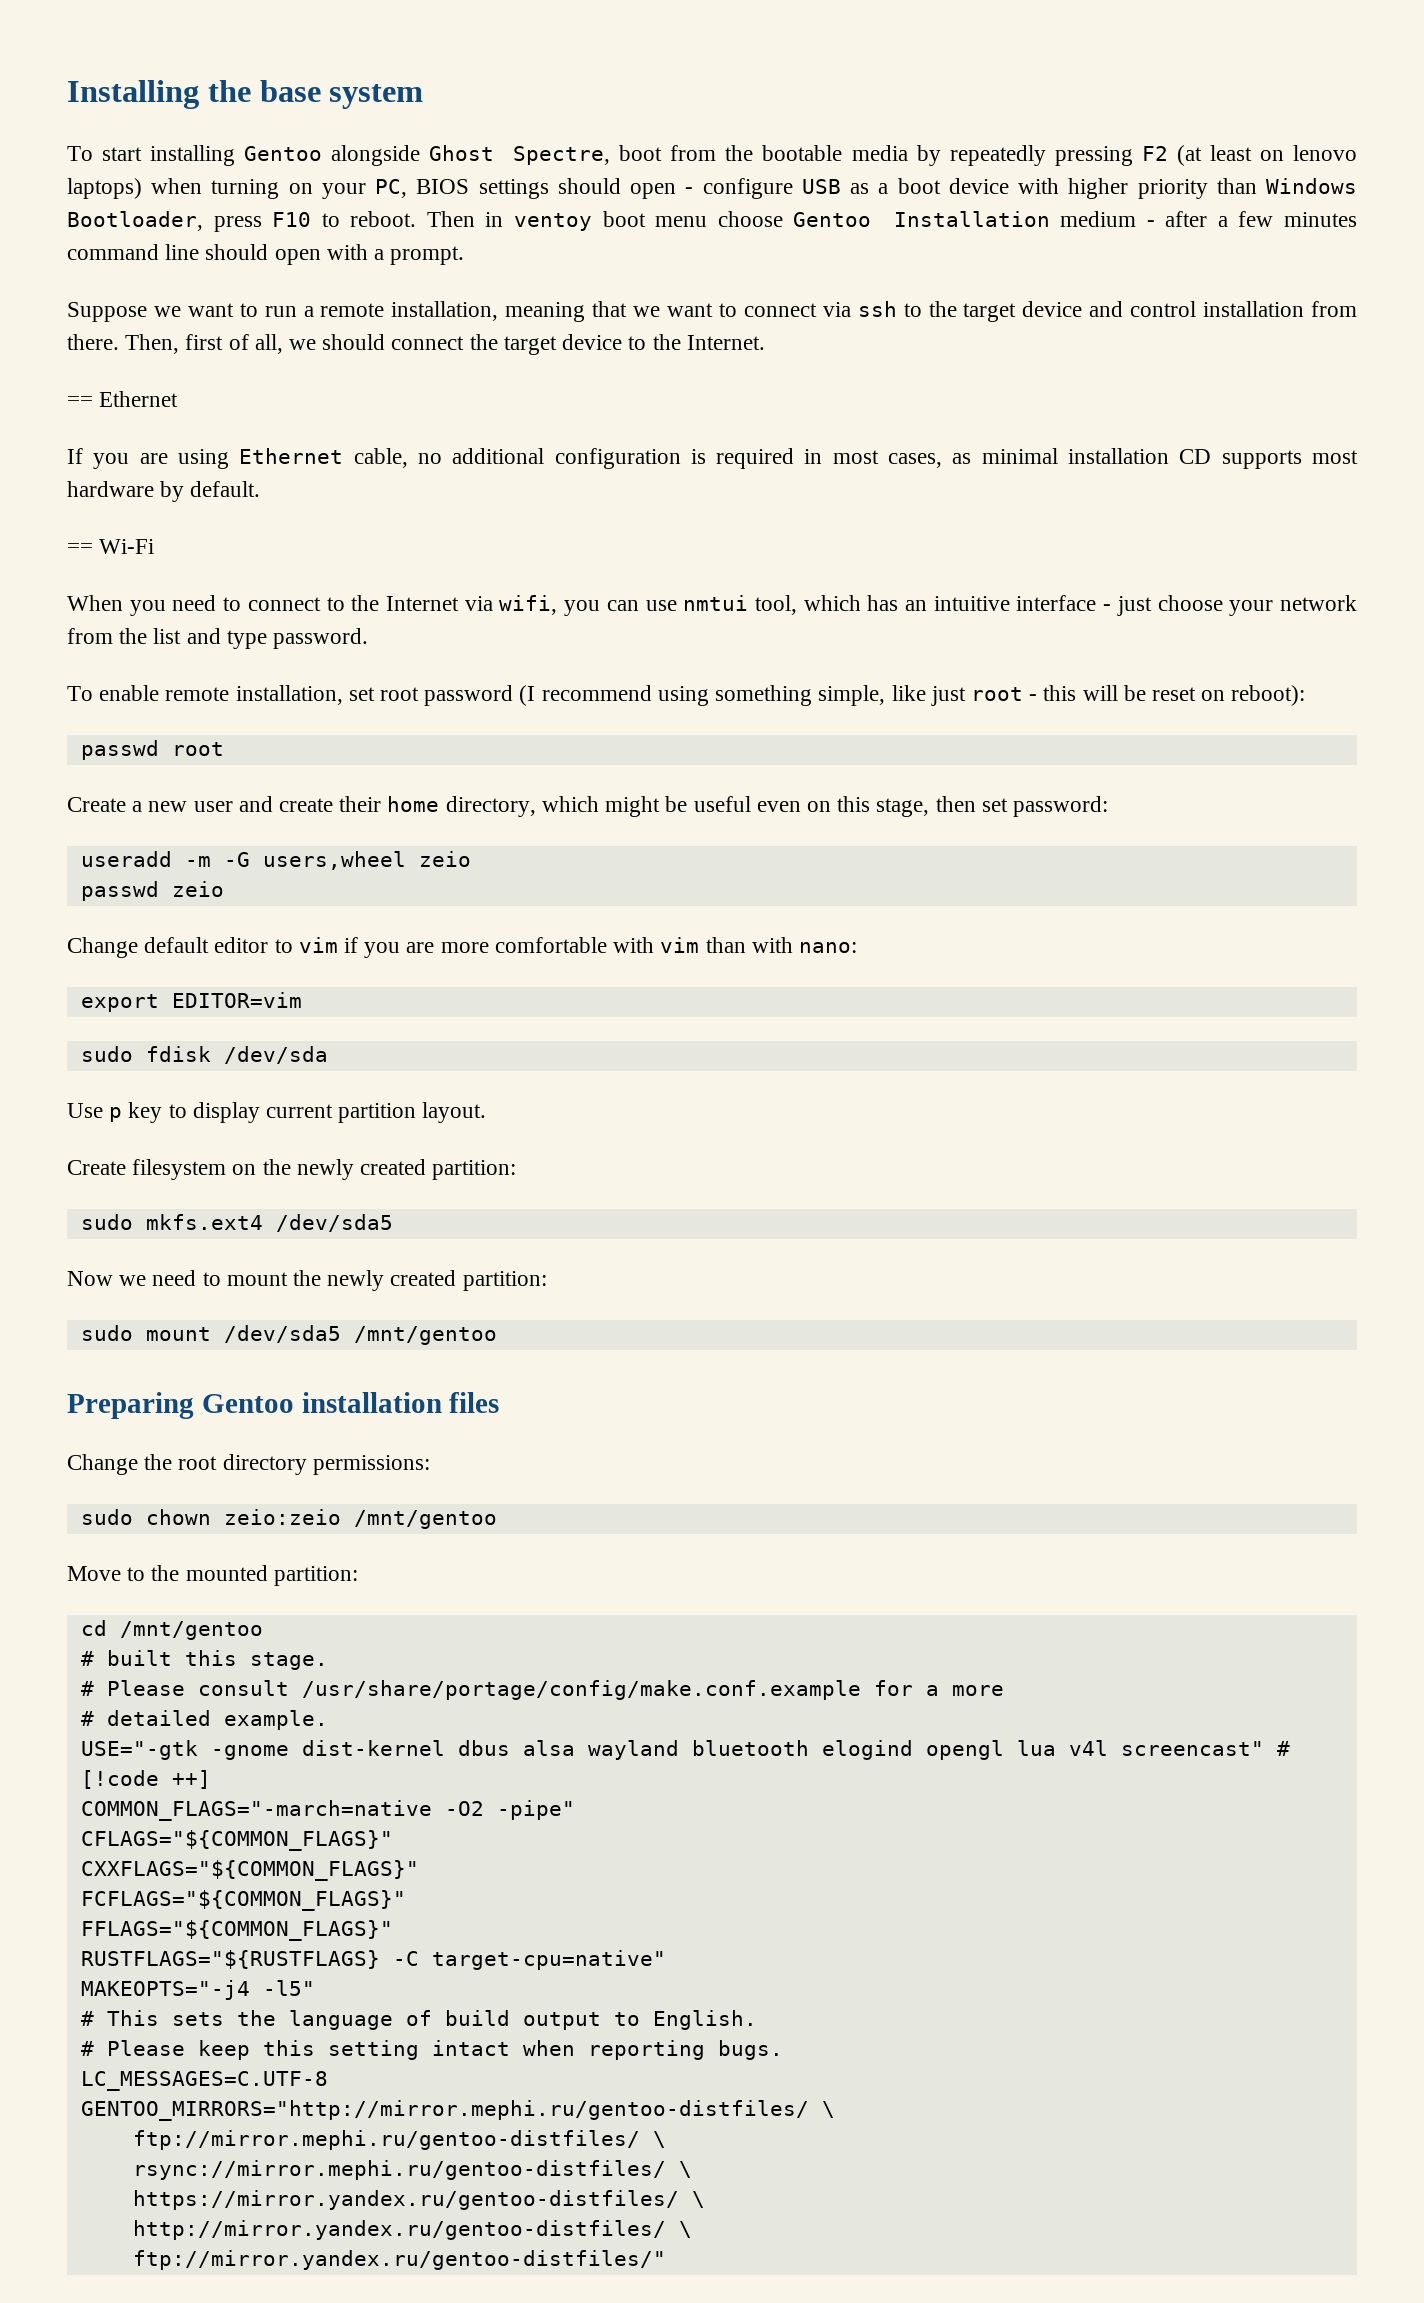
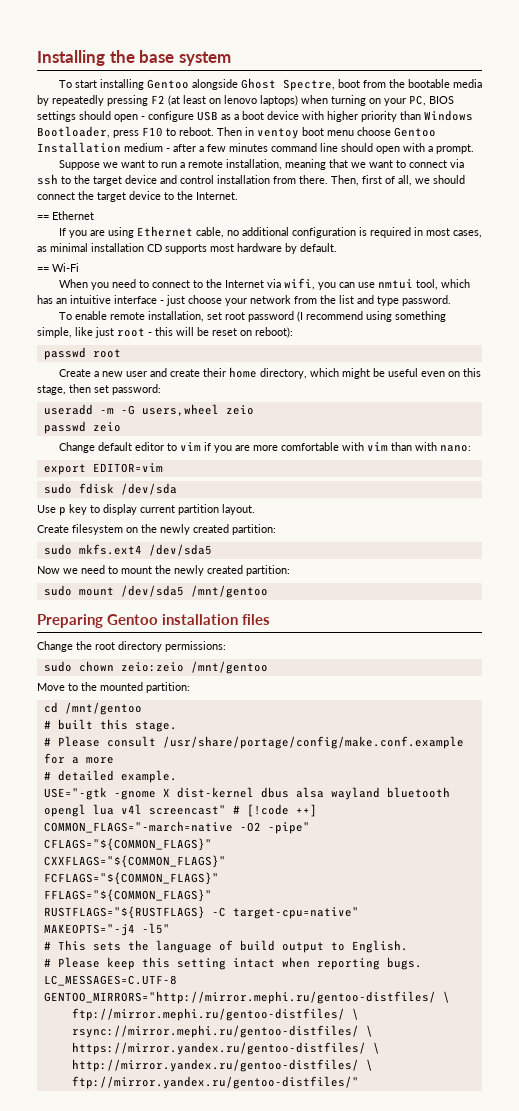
(289, 1752) none -> [162,788,170,797] X
[821,1740,913,1760] elogind -> (450, 792) none

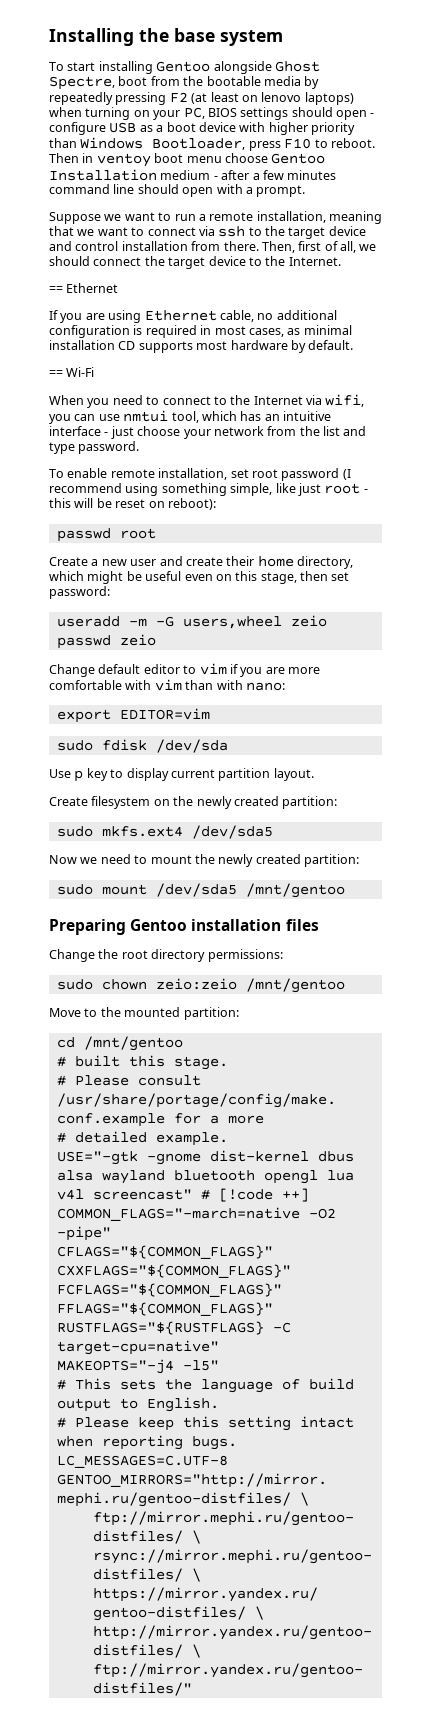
[162,788,170,797] X -> (201, 1159) none

